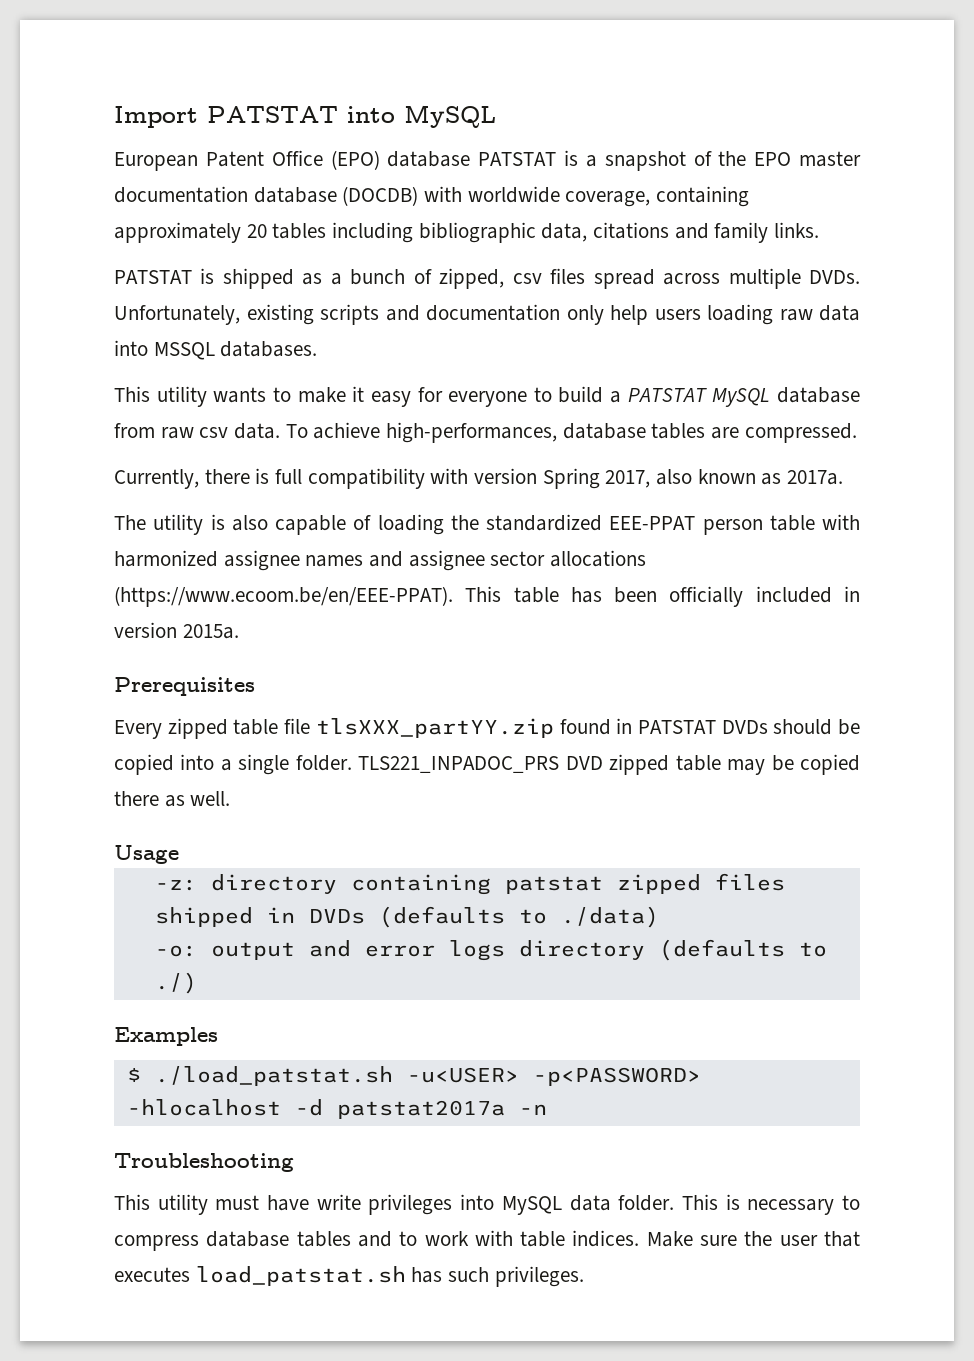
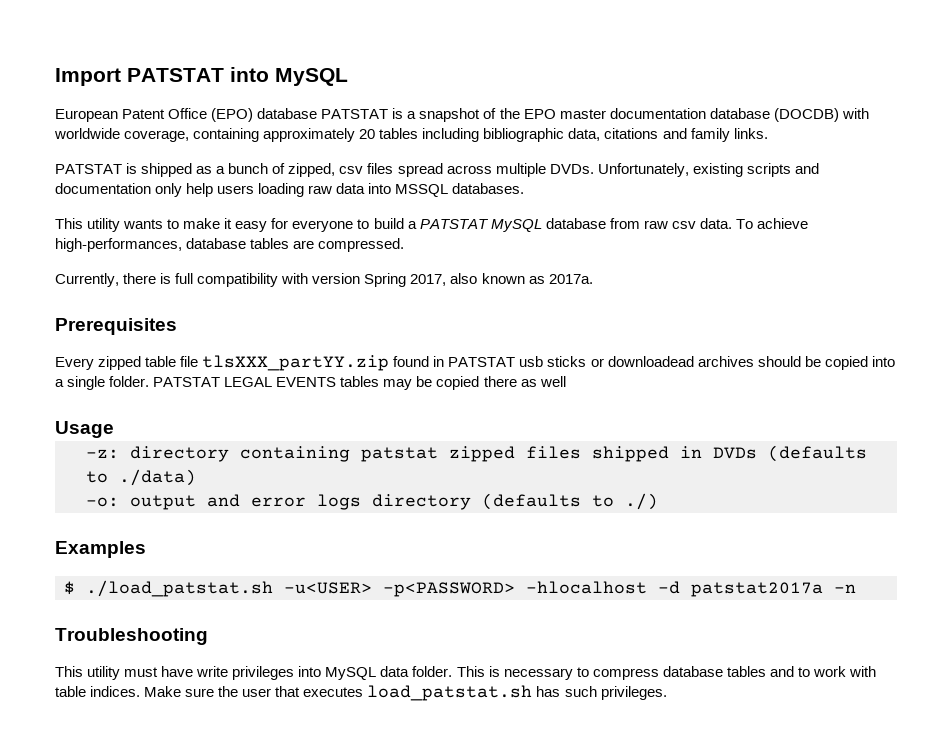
[114,514,860,535] [114,550,647,571] [114,586,860,607] [114,622,239,639] // The utility is also capable of loading the standardized EEE-PPAT person table with harmonized assignee names and assignee sector allocations (https://www.ecoom.be/en/EEE-PPAT). This table has been officially included in version 2015a. -> (593, 279) none
[721,720,768,734] DVDs -> [519,356,754,367] usb sticks or downloadead archives
[358,754,721,775] TLS221_INPADOC_PRS DVD zipped table -> [153,376,380,387] PATSTAT LEGAL EVENTS tables
[190,791,231,806] well. -> [539,376,566,387] well

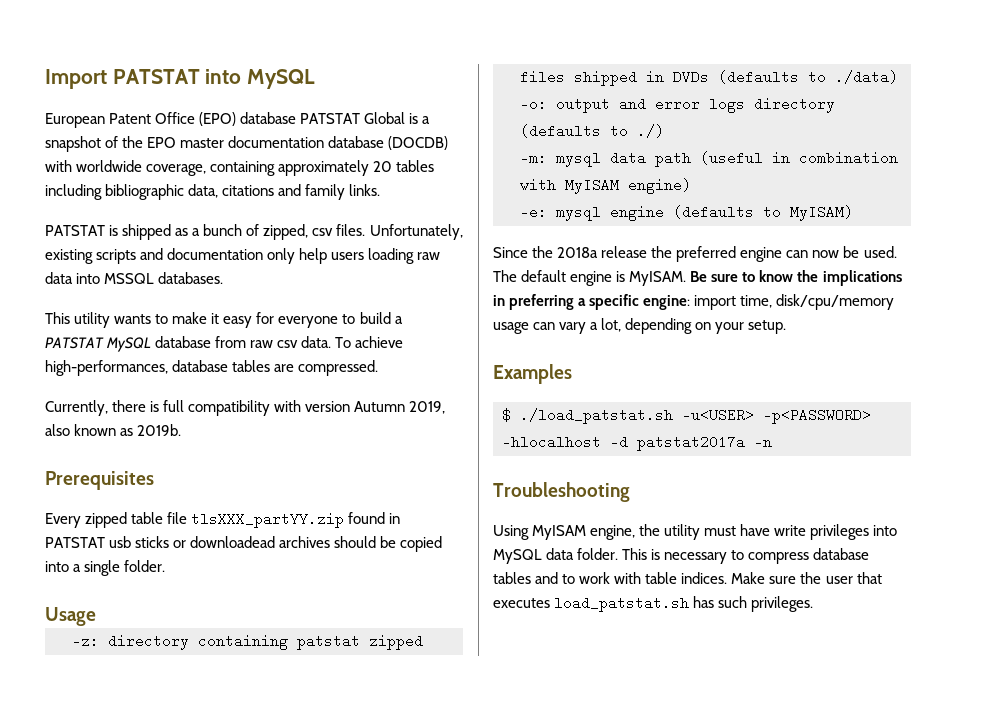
(389, 114) none -> [364,112,406,124] Global
[367,163,594,177] files spread across multiple DVDs. -> [336,224,366,236] files.
[364,273,447,287] Spring 2017, -> [354,401,446,414] Autumn 2019,
[548,274,593,284] 2017a. -> [137,424,182,436] 2019b.
[153,376,566,390] PATSTAT LEGAL EVENTS tables may be copied there as well -> (166, 566) none
(658, 501) none -> [520,151,898,167] [520,178,691,194] [520,205,853,221] [493,246,897,262] [493,270,902,286] [493,294,895,310] [493,318,787,334] // -m: mysql data path (useful in combination with MyISAM engine) // -e: mysql engine (defaults to MyISAM) // Since the 2018a release the preferred engine can now be used. The default engine is MyISAM. Be sure to know the implications in preferring a specific engine: import time, disk/cpu/memory usage can vary a lot, depending on your setup.
[55,666,83,677] This -> [493,524,661,540] Using MyISAM engine, the

